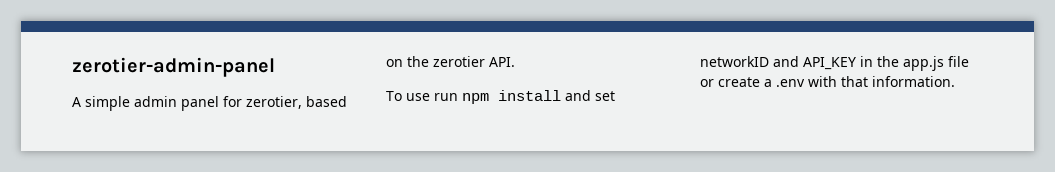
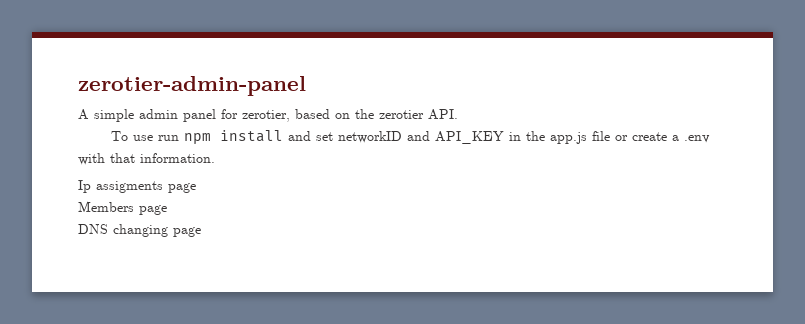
(955, 81) none -> [78,180,196,193] [78,201,167,215] [78,224,201,237] // Ip assigments page // Members page // DNS changing page

